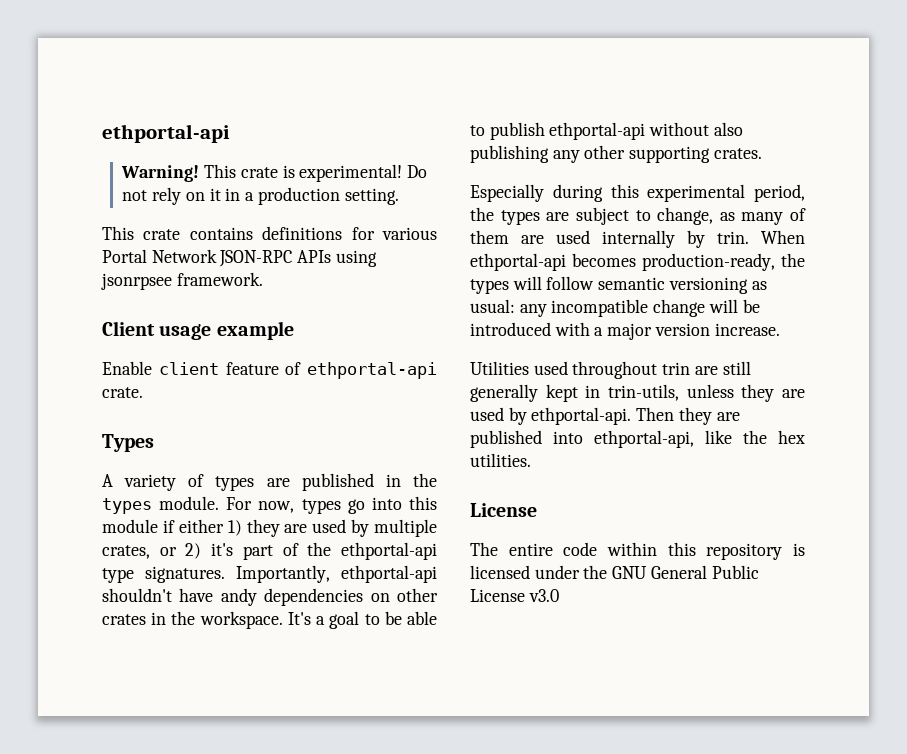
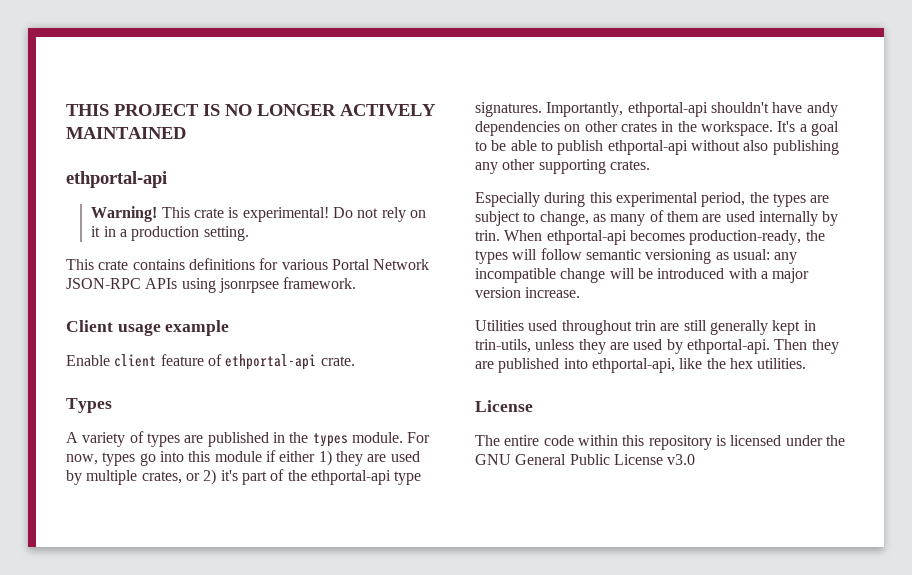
(102, 133) none -> [66,104,436,116] [66,127,186,139] THIS PROJECT IS NO LONGER ACTIVELY MAINTAINED //

